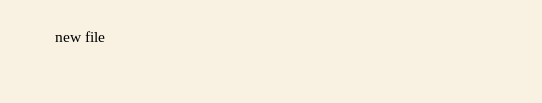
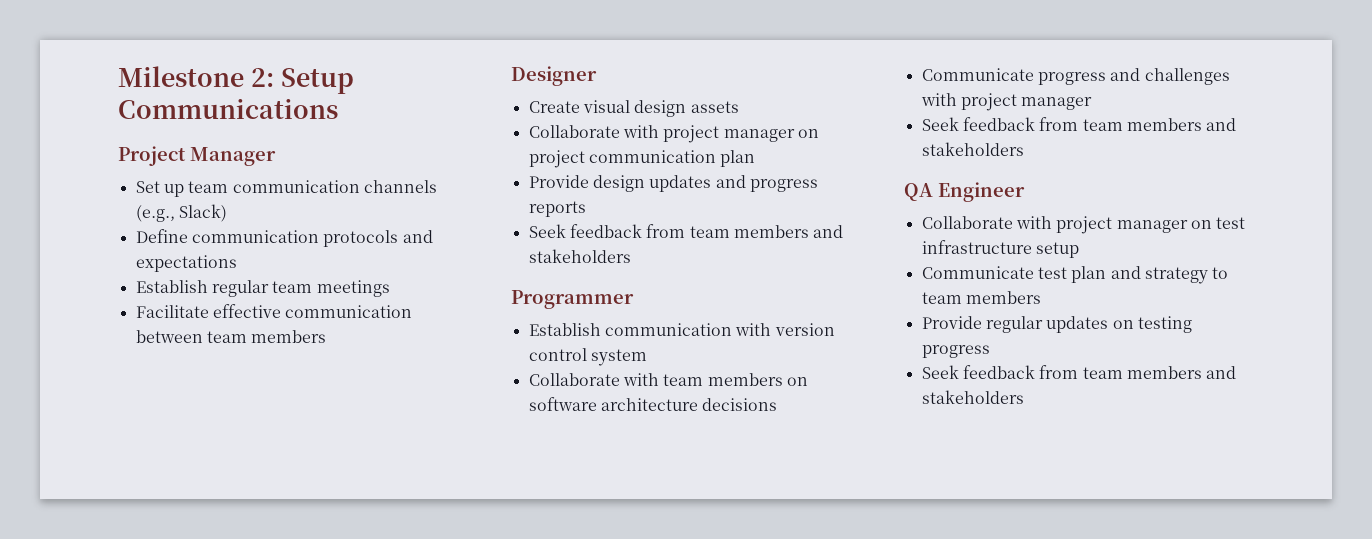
[55,31,106,42] new file -> [118,66,354,94] [118,99,338,119] [118,146,276,166] [135,180,437,197] [135,204,227,222] [135,229,433,247] [135,255,237,272] [135,280,390,297] [135,304,413,318] [135,330,327,343] [511,66,597,86] [528,100,739,117] [528,125,819,143] [528,150,756,168] [528,175,818,192] [528,201,586,217] [528,224,844,238] [528,249,631,263] [511,290,634,309] [528,323,835,336] [528,348,647,366] [528,373,808,386] [528,397,778,411] [921,68,1230,85] [920,93,1093,111] [921,117,1237,131] [921,142,1024,156] [904,182,1025,202] [921,216,1246,234] [921,240,1079,258] [921,266,1229,284] [921,291,1041,304] [921,316,1192,333] [921,345,990,358] [921,365,1237,379] [921,390,1024,404] Milestone 2: Setup Communications // Project Manager // Set up team communication channels (e.g., Slack) // Define communication protocols and expectations // Establish regular team meetings // Facilitate effective communication between team members // Designer // Create visual design assets // Collaborate with project manager on project communication plan // Provide design updates and progress reports // Seek feedback from team members and stakeholders // Programmer // Establish communication with version control system // Collaborate with team members on software architecture decisions // Communicate progress and challenges with project manager // Seek feedback from team members and stakeholders // QA Engineer // Collaborate with project manager on test infrastructure setup // Communicate test plan and strategy to team members // Provide regular updates on testing progress // Seek feedback from team members and stakeholders

